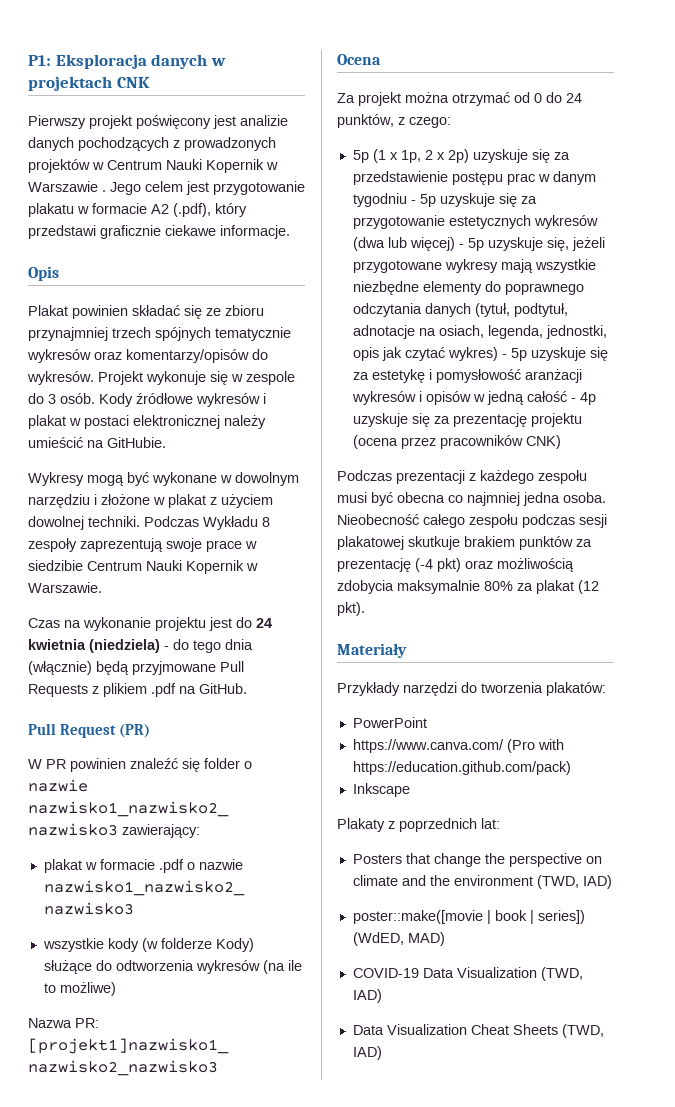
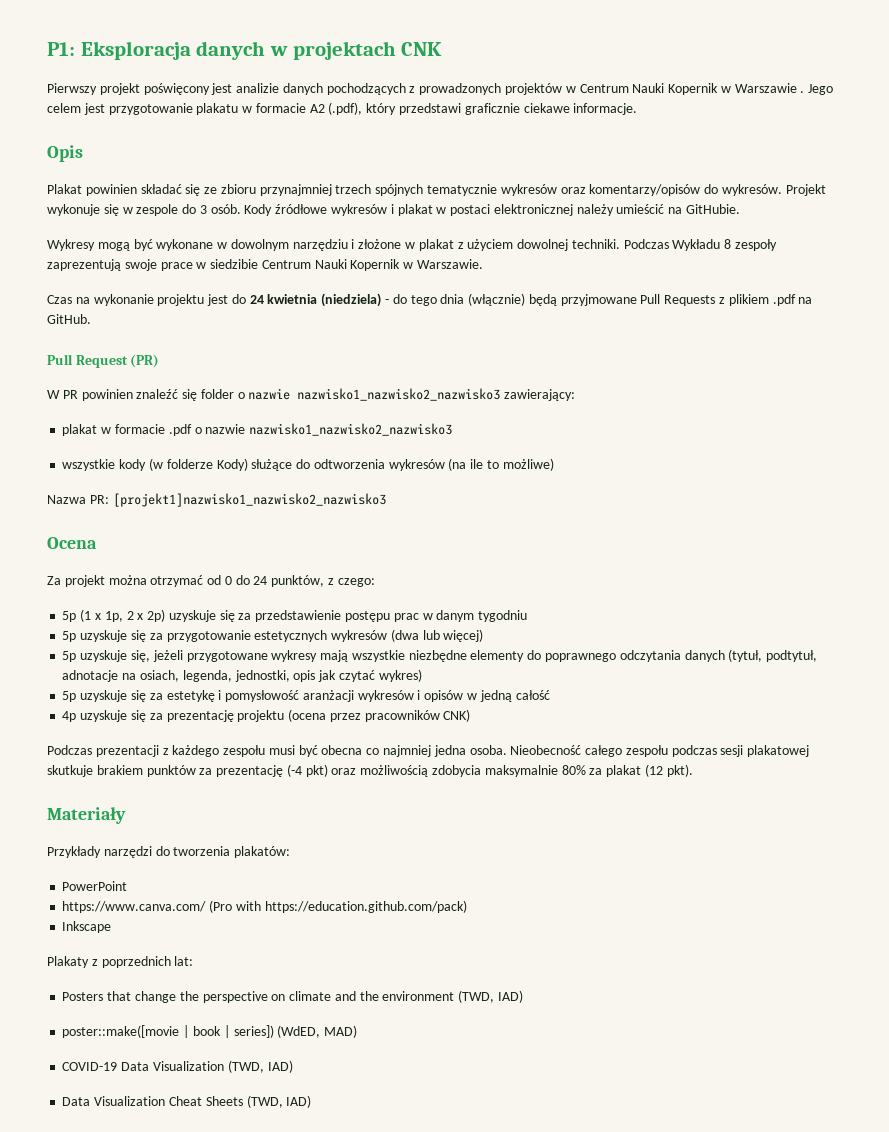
[410,200,416,204] - -> (528, 616) //
[458,244,464,248] - -> (484, 635) //
[501,354,507,358] - -> (422, 675) //
[570,398,576,402] - -> (550, 695) //

